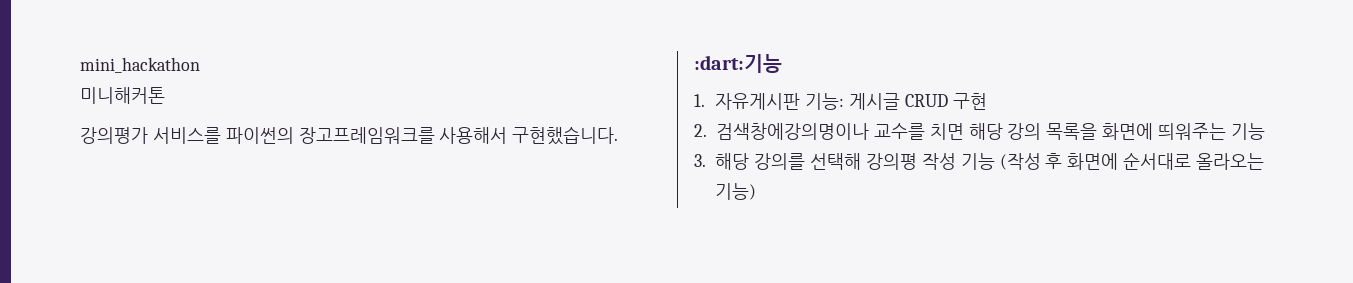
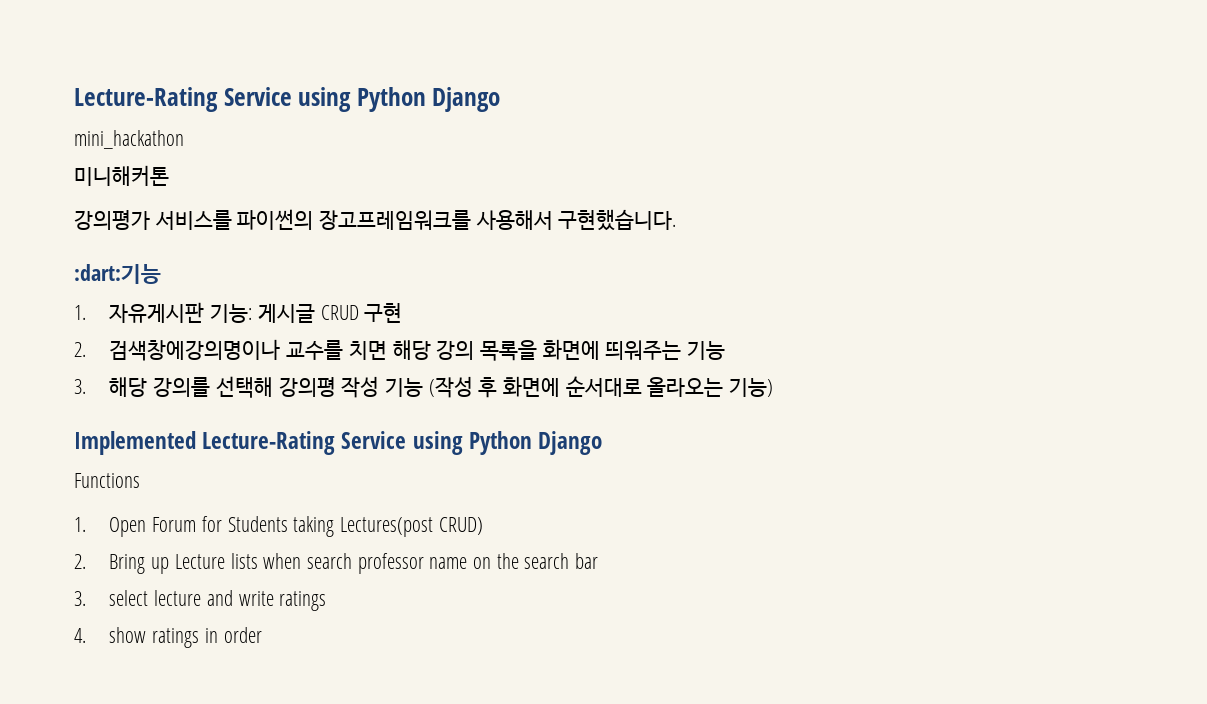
(80, 65) none -> [74,87,501,112] Lecture-Rating Service using Python Django //
(757, 191) none -> [74,431,603,455] [74,473,140,488] [74,516,483,537] [74,553,598,574] [74,590,327,611] [74,627,262,648] // Implemented Lecture-Rating Service using Python Django // Functions // 1. Open Forum for Students taking Lectures(post CRUD) // 2. Bring up Lecture lists when search professor name on the search bar // 3. select lecture and write ratings // 4. show ratings in order

